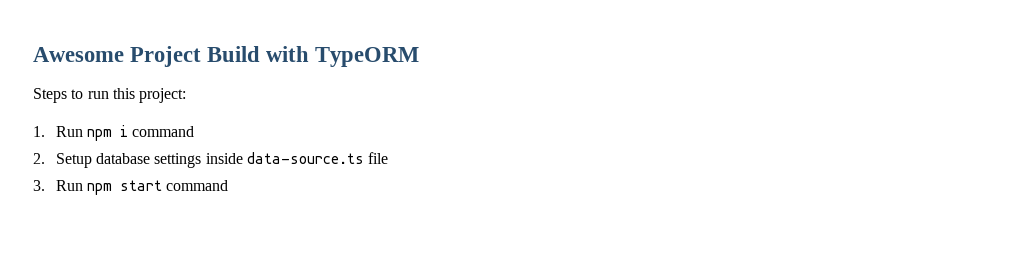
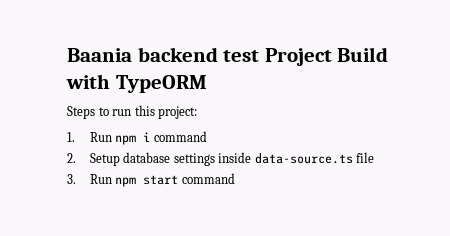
[33,47,124,62] Awesome -> [67,47,260,62] Baania backend test

